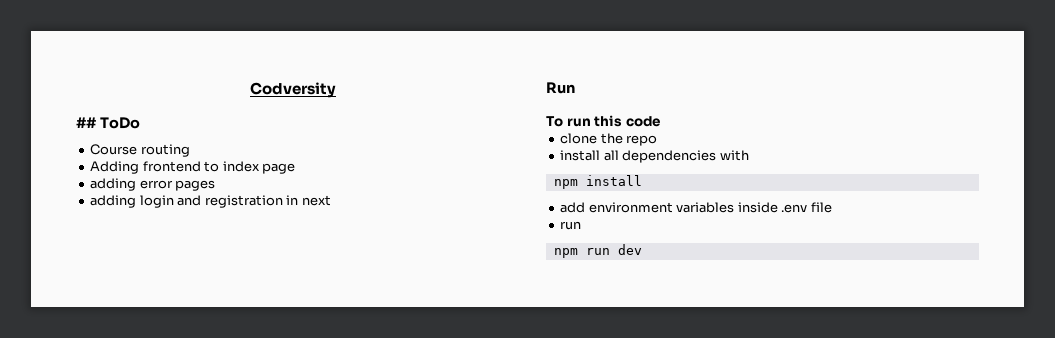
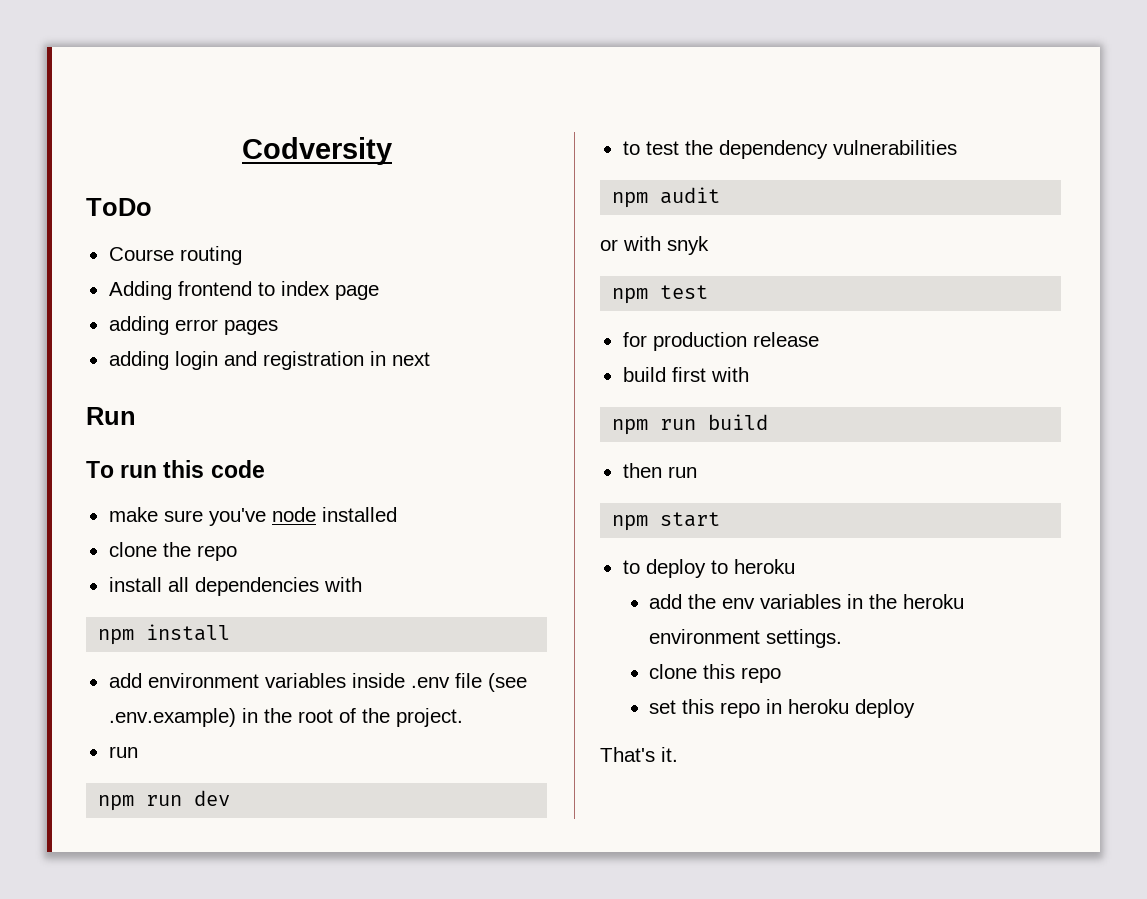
[76,117,96,128] ## -> (392, 151) none
(660, 121) none -> [108,507,397,526] // make sure you've node installed
[560,221,582,230] [553,244,642,258] // run // npm run dev -> [487,673,527,692] [108,708,463,727] [108,746,138,758] [98,790,231,811] [622,140,957,159] [612,187,721,208] [600,236,709,255] [612,285,709,304] [622,332,819,351] [622,367,749,382] [612,414,769,435] [622,463,697,478] [612,512,721,531] [622,559,795,578] [649,594,965,609] [649,629,843,648] [649,664,782,683] [649,699,916,718] [600,747,678,762] (see .env.example) in the root of the project. // run // npm run dev // to test the dependency vulnerabilities // npm audit // or with snyk // npm test // for production release // build first with // npm run build // then run // npm start // to deploy to heroku // add the env variables in the heroku environment settings. // clone this repo // set this repo in heroku deploy // That's it.

